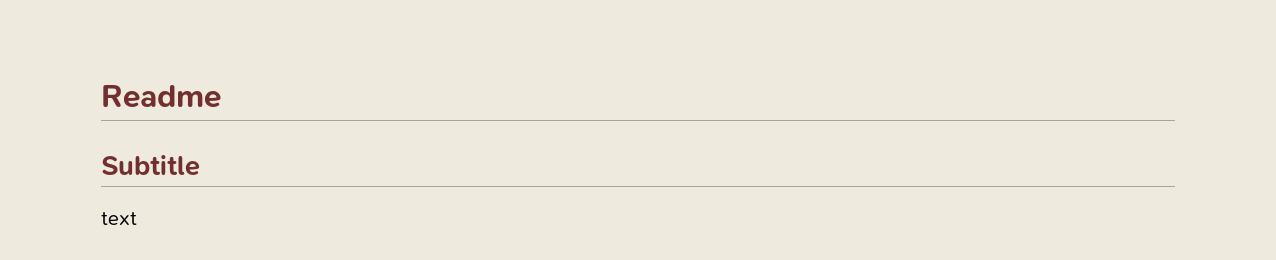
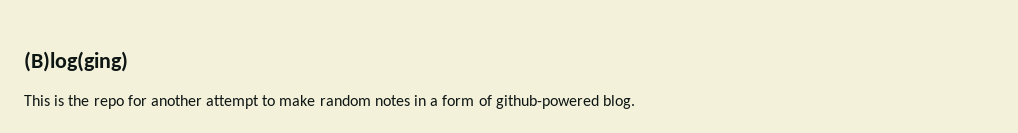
[101,85,221,108] [101,155,200,176] [101,212,137,225] Readme // Subtitle // text -> [24,51,128,72] [24,95,635,109] (B)log(ging) // This is the repo for another attempt to make random notes in a form of github-powered blog.

